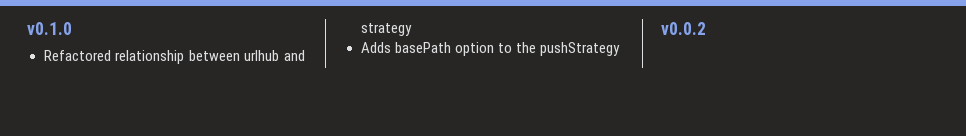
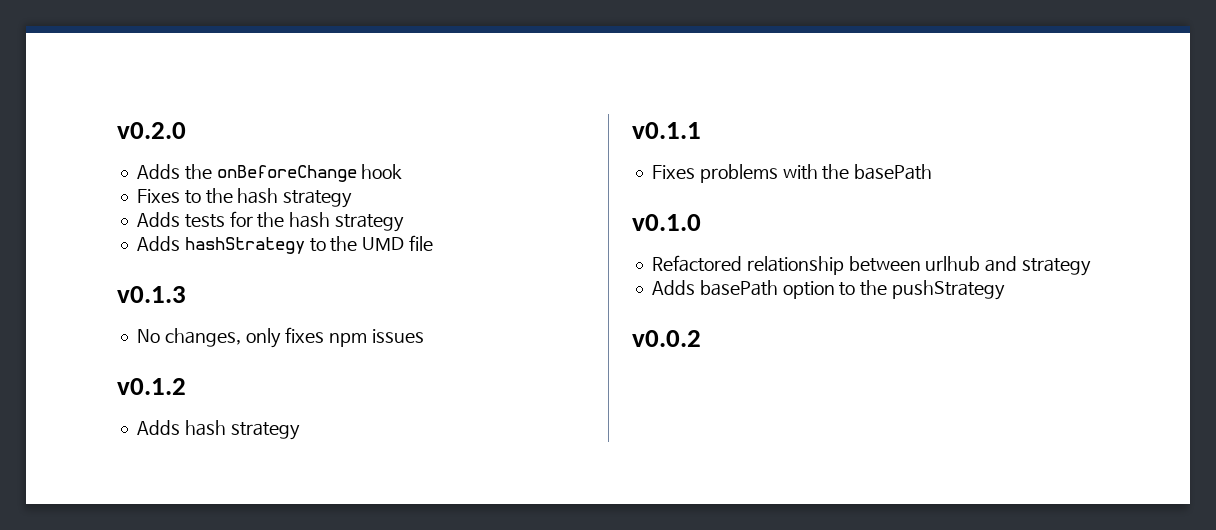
(27, 28) none -> [117,122,186,139] [136,164,403,182] [136,188,353,208] [136,211,405,232] [136,235,434,254] [117,286,186,303] [136,327,425,348] [117,378,186,395] [136,420,300,440] [632,122,701,139] [651,164,933,183] v0.2.0 // Adds the onBeforeChange hook // Fixes to the hash strategy // Adds tests for the hash strategy // Adds hashStrategy to the UMD file // v0.1.3 // No changes, only fixes npm issues // v0.1.2 // Adds hash strategy // v0.1.1 // Fixes problems with the basePath //

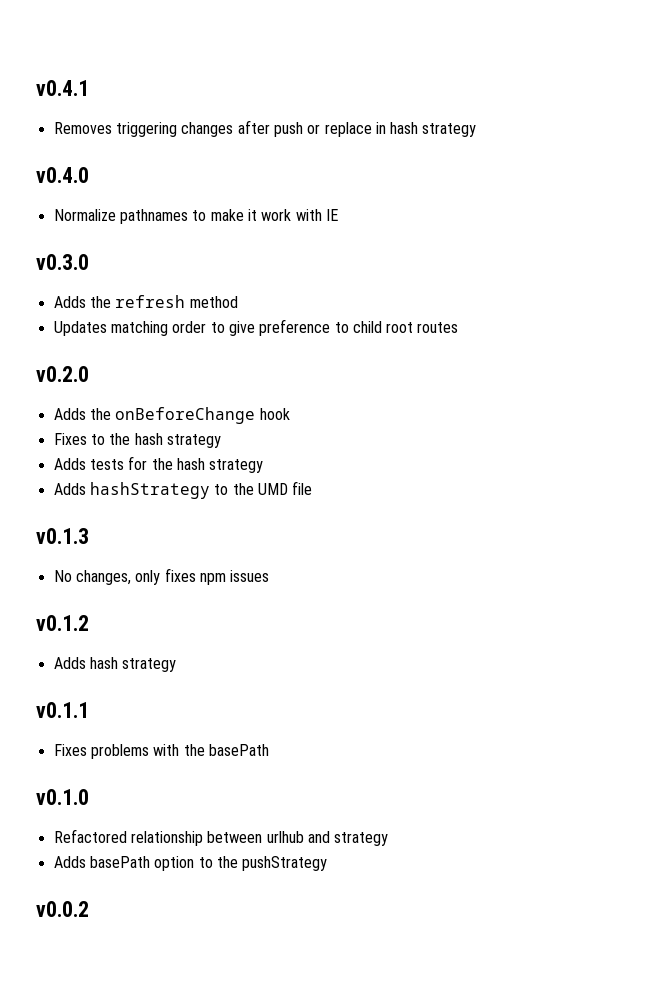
(117, 130) none -> [36,80,89,96] [53,120,477,137] [36,167,89,183] [53,209,338,224] [36,254,89,270] [53,295,238,308] [53,319,459,336] v0.4.1 // Removes triggering changes after push or replace in hash strategy // v0.4.0 // Normalize pathnames to make it work with IE // v0.3.0 // Adds the refresh method // Updates matching order to give preference to child root routes //

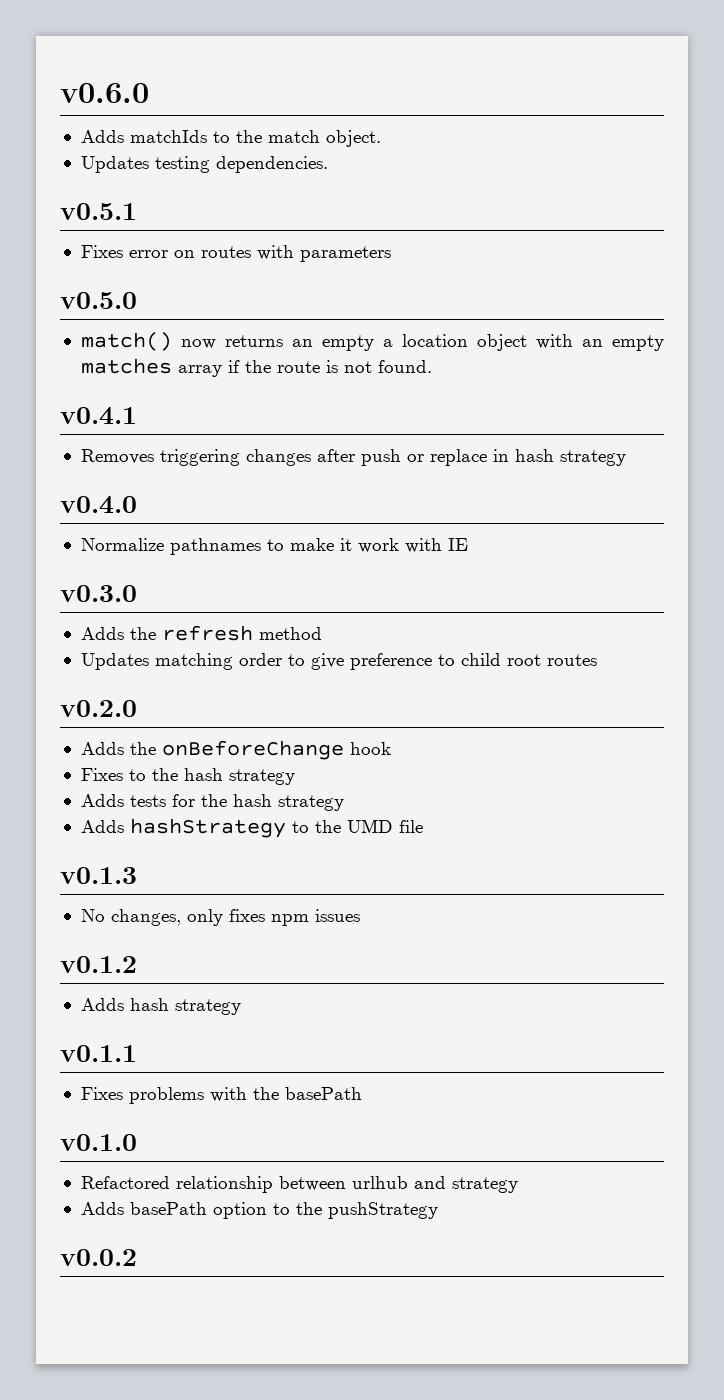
(36, 88) none -> [60,83,149,103] [80,130,381,147] [80,156,328,173] [60,203,137,220] [80,245,391,262] [60,292,137,309] [80,332,664,351] [80,358,432,377] v0.6.0 // Adds matchIds to the match object. // Updates testing dependencies. // v0.5.1 // Fixes error on routes with parameters // v0.5.0 // match() now returns an empty a location object with an empty matches array if the route is not found. //

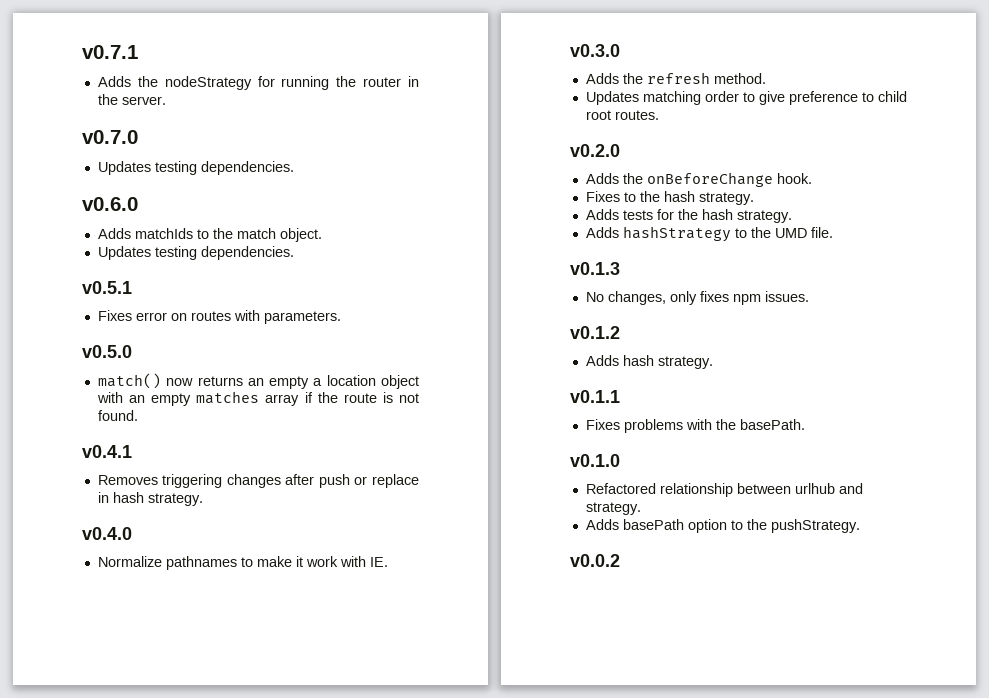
(60, 93) none -> [82,45,138,59] [97,76,419,90] [97,94,166,105] [82,130,138,144] [97,161,294,175] v0.7.1 // Adds the nodeStrategy for running the router in the server. // v0.7.0 // Updates testing dependencies. //
[299,246,391,262] parameters -> [263,311,341,324] parameters.
[559,450,626,466] strategy -> [147,493,203,506] strategy.
[447,538,468,551] IE -> [369,557,388,567] IE.
[258,627,322,640] method -> [713,73,766,84] method.
[546,654,597,666] routes -> [614,110,659,120] routes.
[349,742,391,755] hook -> [776,173,812,184] hook.
[228,769,295,785] strategy -> [698,192,754,205] strategy.
[277,795,344,811] strategy -> [736,210,792,223] strategy.
[398,820,423,833] file -> [810,227,833,238] file.
[314,909,360,922] issues -> [764,291,809,302] issues.
[174,999,241,1015] strategy -> [657,356,713,369] strategy.
[284,1087,362,1100] basePath -> [739,419,805,430] basePath.
[451,1177,518,1193] strategy -> [585,502,641,515] strategy.
[327,1202,438,1219] pushStrategy -> [770,519,860,533] pushStrategy.

